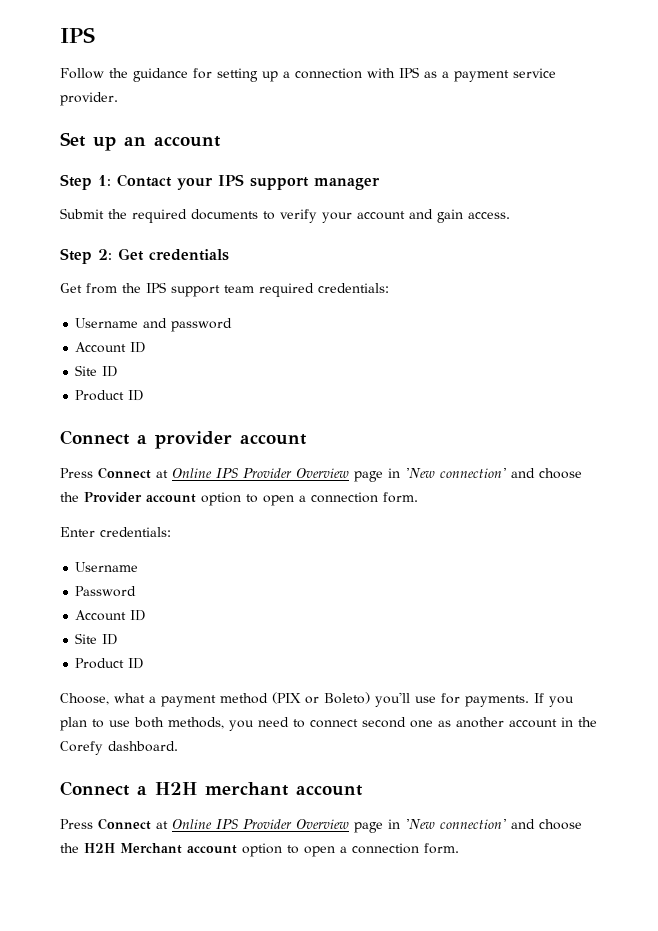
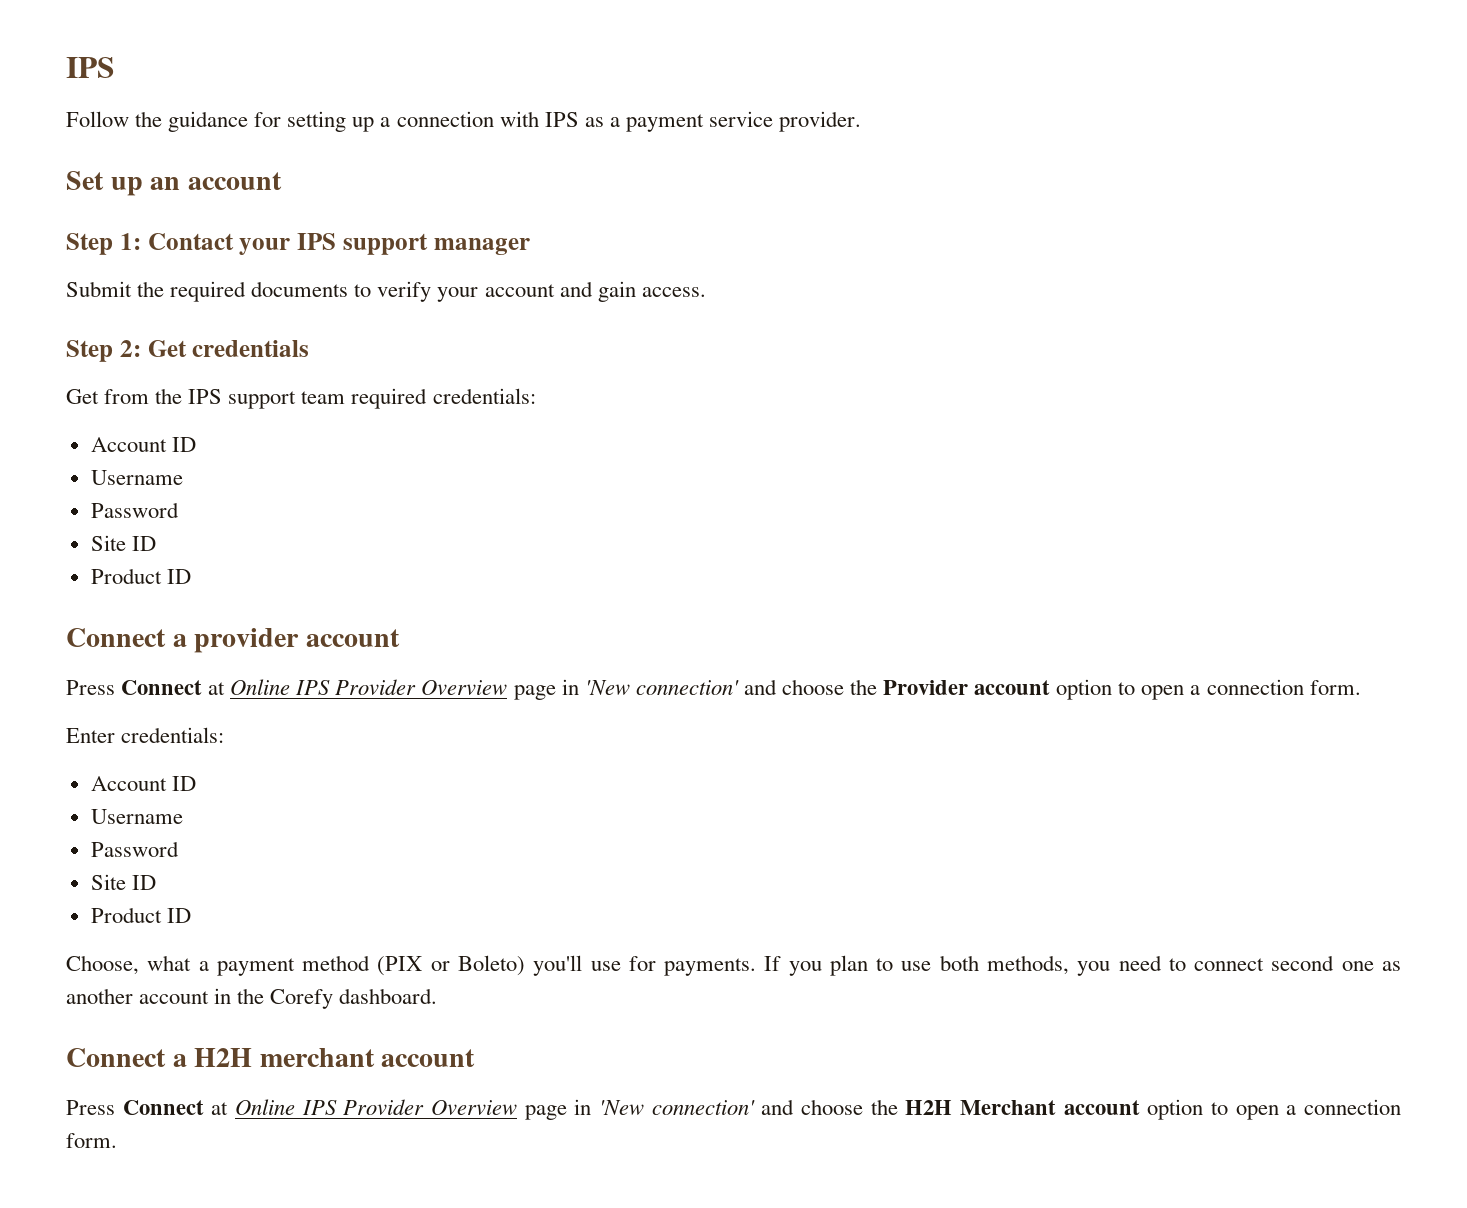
[75,318,233,332] [75,342,147,353] // Username and password // Account ID -> [90,437,196,452] [90,470,183,485] [90,502,179,518] // Account ID // Username // Password
[75,562,139,572] [75,586,137,597] [75,610,147,621] // Username // Password // Account ID -> [90,776,196,791] [90,809,183,824] [90,841,179,857] // Account ID // Username // Password

